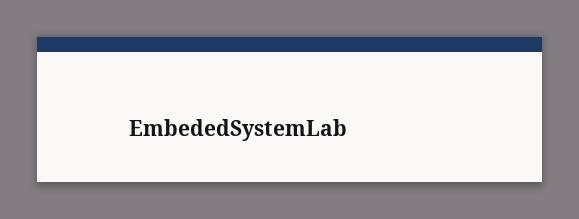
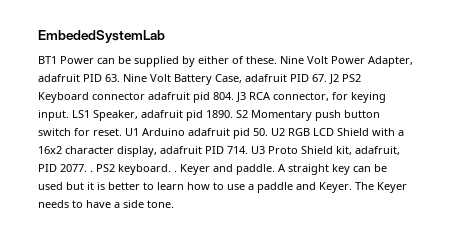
(347, 130) none -> [38,56,413,67] [38,74,361,85] [38,92,386,103] [38,110,380,121] [38,128,404,139] [38,146,400,157] [38,164,387,175] [38,182,407,193] [38,200,174,208] // BT1 Power can be supplied by either of these. Nine Volt Power Adapter, adafruit PID 63. Nine Volt Battery Case, adafruit PID 67. J2 PS2 Keyboard connector adafruit pid 804. J3 RCA connector, for keying input. LS1 Speaker, adafruit pid 1890. S2 Momentary push button switch for reset. U1 Arduino adafruit pid 50. U2 RGB LCD Shield with a 16x2 character display, adafruit PID 714. U3 Proto Shield kit, adafruit, PID 2077. . PS2 keyboard. . Keyer and paddle. A straight key can be used but it is better to learn how to use a paddle and Keyer. The Keyer needs to have a side tone.

